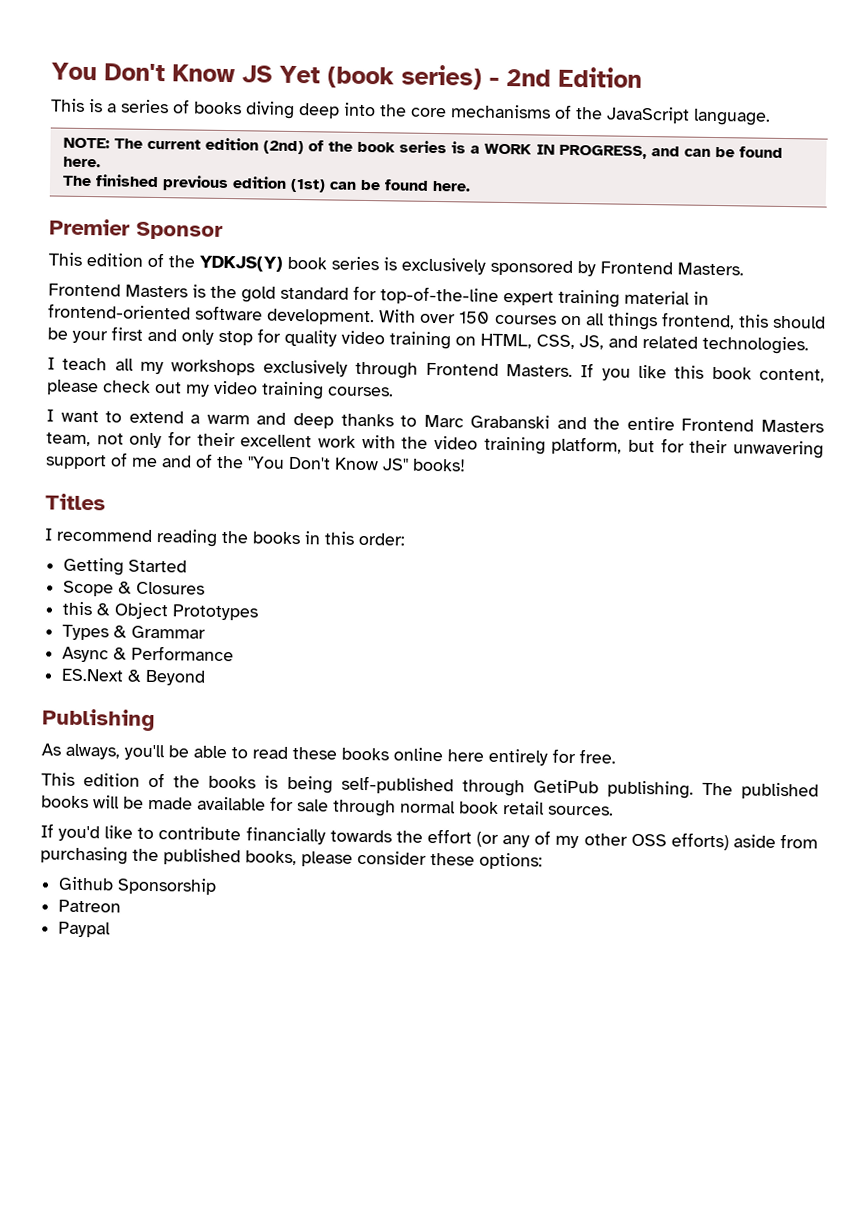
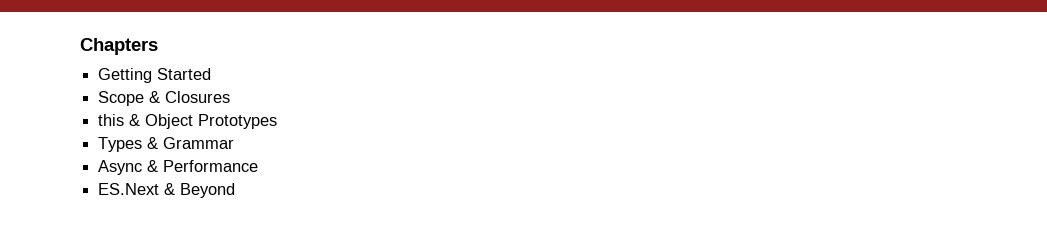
[51,62,642,90] [51,98,771,126] [63,137,784,160] [63,156,102,168] [62,174,472,193] [49,218,223,240] [48,252,744,277] [48,283,709,308] [48,303,827,331] [47,326,809,355] [47,357,826,383] [46,379,394,400] [46,409,824,433] [46,431,824,459] [45,452,466,472] [45,493,106,511] [44,528,406,547] You Don't Know JS Yet (book series) - 2nd Edition // This is a series of books diving deep into the core mechanisms of the JavaScript language. // NOTE: The current edition (2nd) of the book series is a WORK IN PROGRESS, and can be found here. // The finished previous edition (1st) can be found here. // Premier Sponsor // This edition of the YDKJS(Y) book series is exclusively sponsored by Frontend Masters. // Frontend Masters is the gold standard for top-of-the-line expert training material in frontend-oriented software development. With over 150 courses on all things frontend, this should be your first and only stop for quality video training on HTML, CSS, JS, and related technologies. // I teach all my workshops exclusively through Frontend Masters. If you like this book content, please check out my video training courses. // I want to extend a warm and deep thanks to Marc Grabanski and the entire Frontend Masters team, not only for their excellent work with the video training platform, but for their unwavering support of me and of the "You Don't Know JS" books! // Titles // I recommend reading the books in this order: -> [80,38,158,55] Chapters
[42,708,155,732] [41,743,616,766] [41,772,820,800] [41,795,614,817] [40,823,819,851] [40,846,543,870] [58,876,218,895] [58,899,122,913] [58,921,112,938] // Publishing // As always, you'll be able to read these books online here entirely for free. // This edition of the books is being self-published through GetiPub publishing. The published books will be made available for sale through normal book retail sources. // If you'd like to contribute financially towards the effort (or any of my other OSS efforts) aside from purchasing the published books, please consider these options: // Github Sponsorship // Patreon // Paypal -> (236, 190) none

